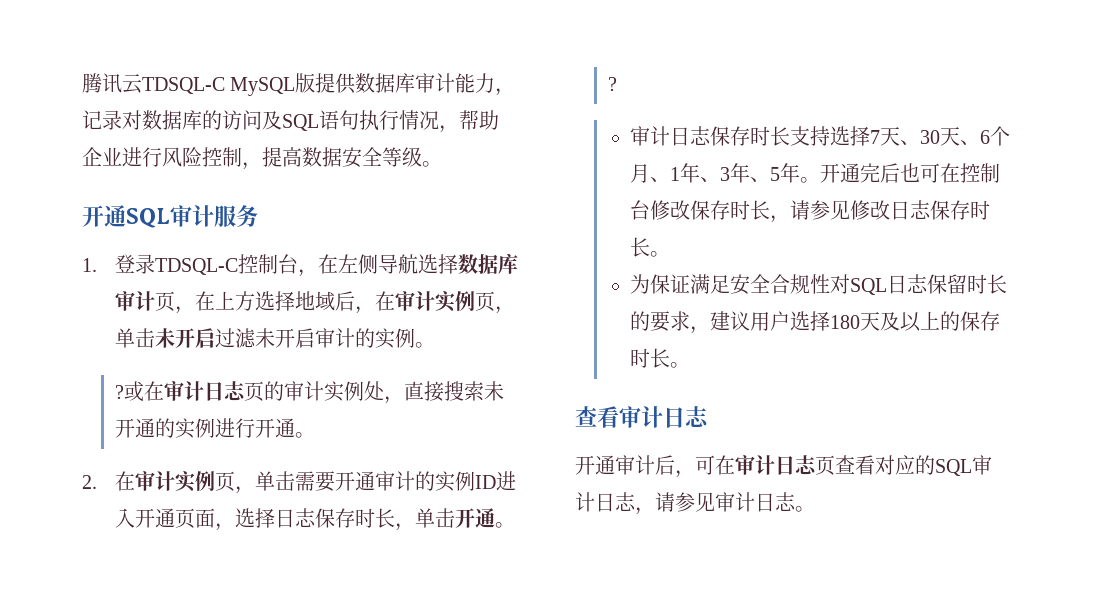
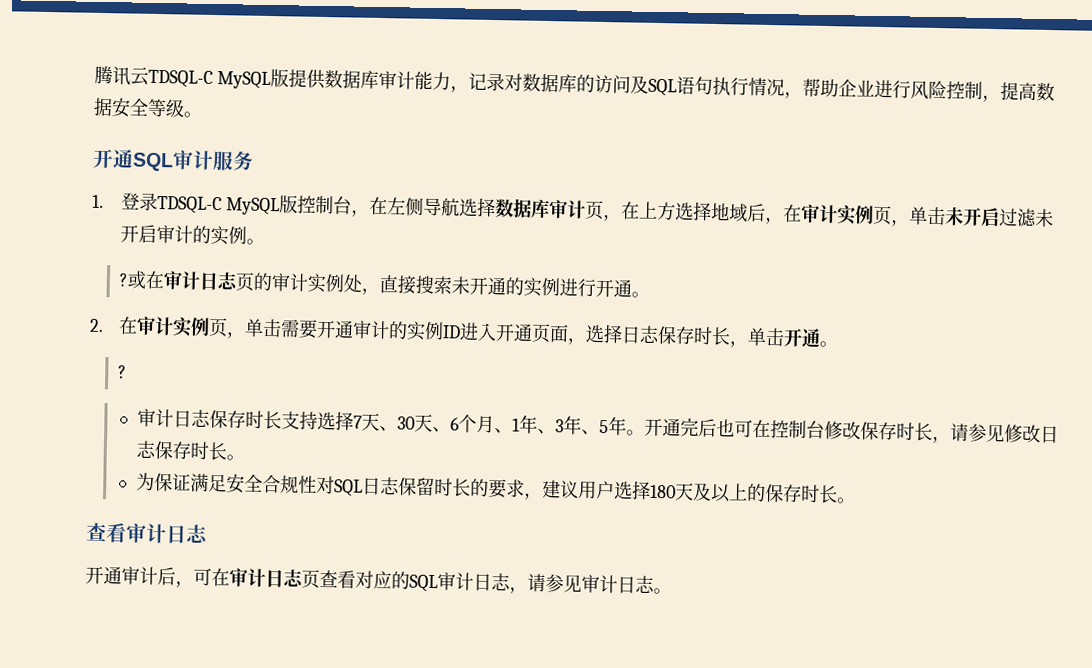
(238, 266) none -> [225,195,298,216] MySQL版

